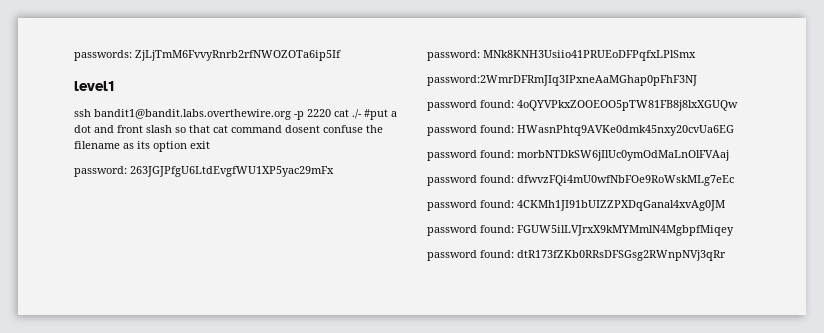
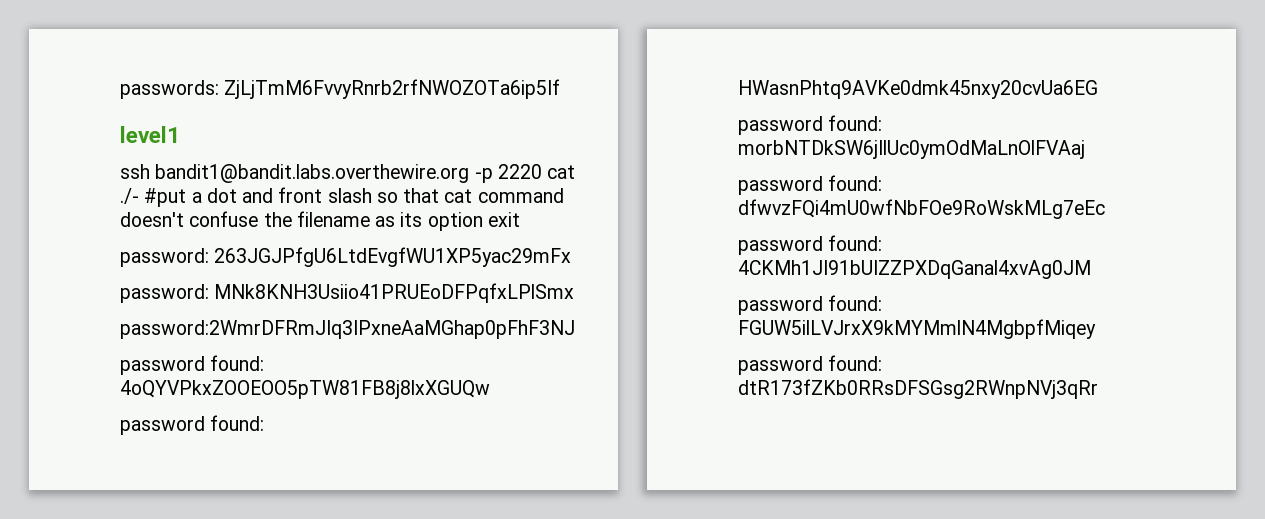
[285,125,320,133] dosent -> [120,212,184,227] doesn't

